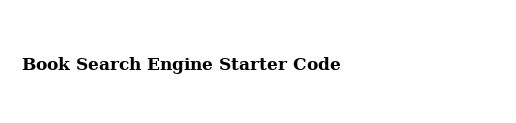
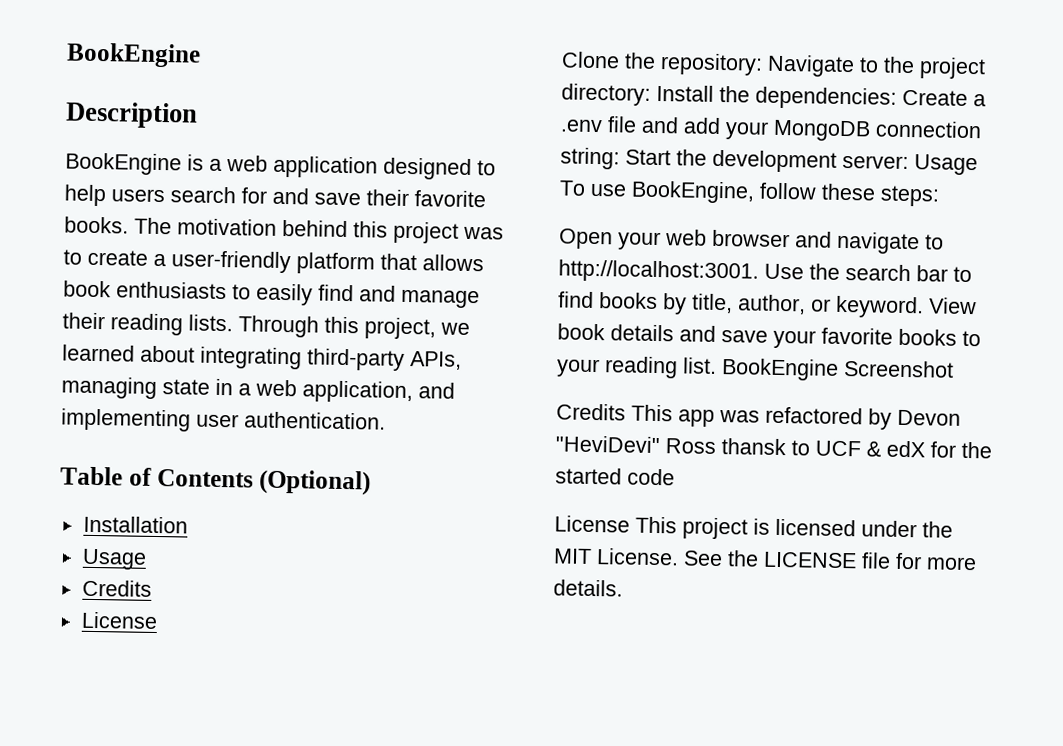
[22,57,341,74] Book Search Engine Starter Code -> [66,42,201,68] [65,101,198,129] [65,152,496,181] [64,184,486,208] [64,216,504,244] [63,249,484,275] [63,280,480,309] [62,312,470,340] [62,344,462,371] [61,376,455,404] [61,408,386,432] [60,466,372,496] [82,515,188,534] [81,548,147,570] [81,579,152,597] [80,611,158,630] [561,51,986,80] [561,83,986,110] [560,116,982,142] [560,147,978,176] [559,180,940,207] [559,228,944,255] [558,259,972,284] [558,291,977,319] [557,323,981,349] [556,356,954,381] [556,403,961,430] [555,435,992,459] [555,467,675,486] [554,515,953,540] [553,548,977,571] [553,579,623,597] BookEngine // Description // BookEngine is a web application designed to help users search for and save their favorite books. The motivation behind this project was to create a user-friendly platform that allows book enthusiasts to easily find and manage their reading lists. Through this project, we learned about integrating third-party APIs, managing state in a web application, and implementing user authentication. // Table of Contents (Optional) // Installation // Usage // Credits // License // Clone the repository: Navigate to the project directory: Install the dependencies: Create a .env file and add your MongoDB connection string: Start the development server: Usage To use BookEngine, follow these steps: // Open your web browser and navigate to http://localhost:3001. Use the search bar to find books by title, author, or keyword. View book details and save your favorite books to your reading list. BookEngine Screenshot // Credits This app was refactored by Devon "HeviDevi" Ross thansk to UCF & edX for the started code // License This project is licensed under the MIT License. See the LICENSE file for more details.

